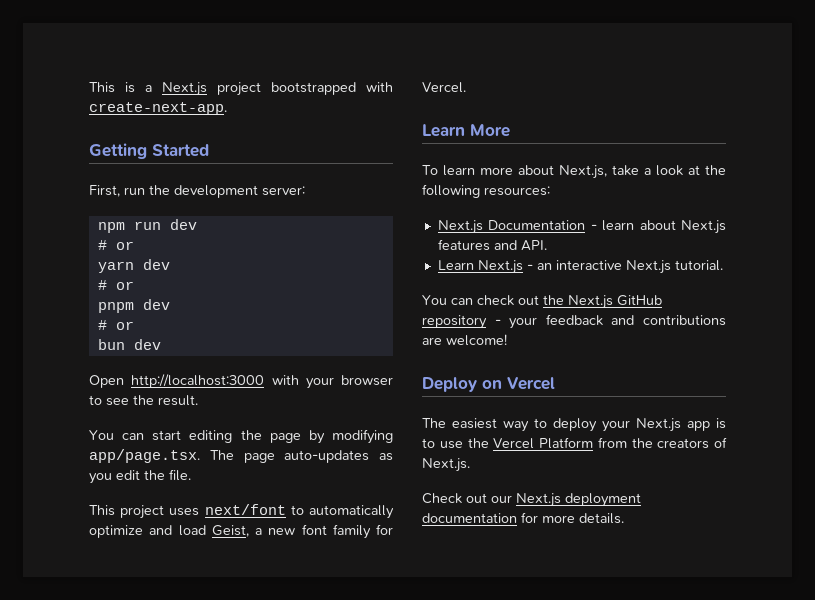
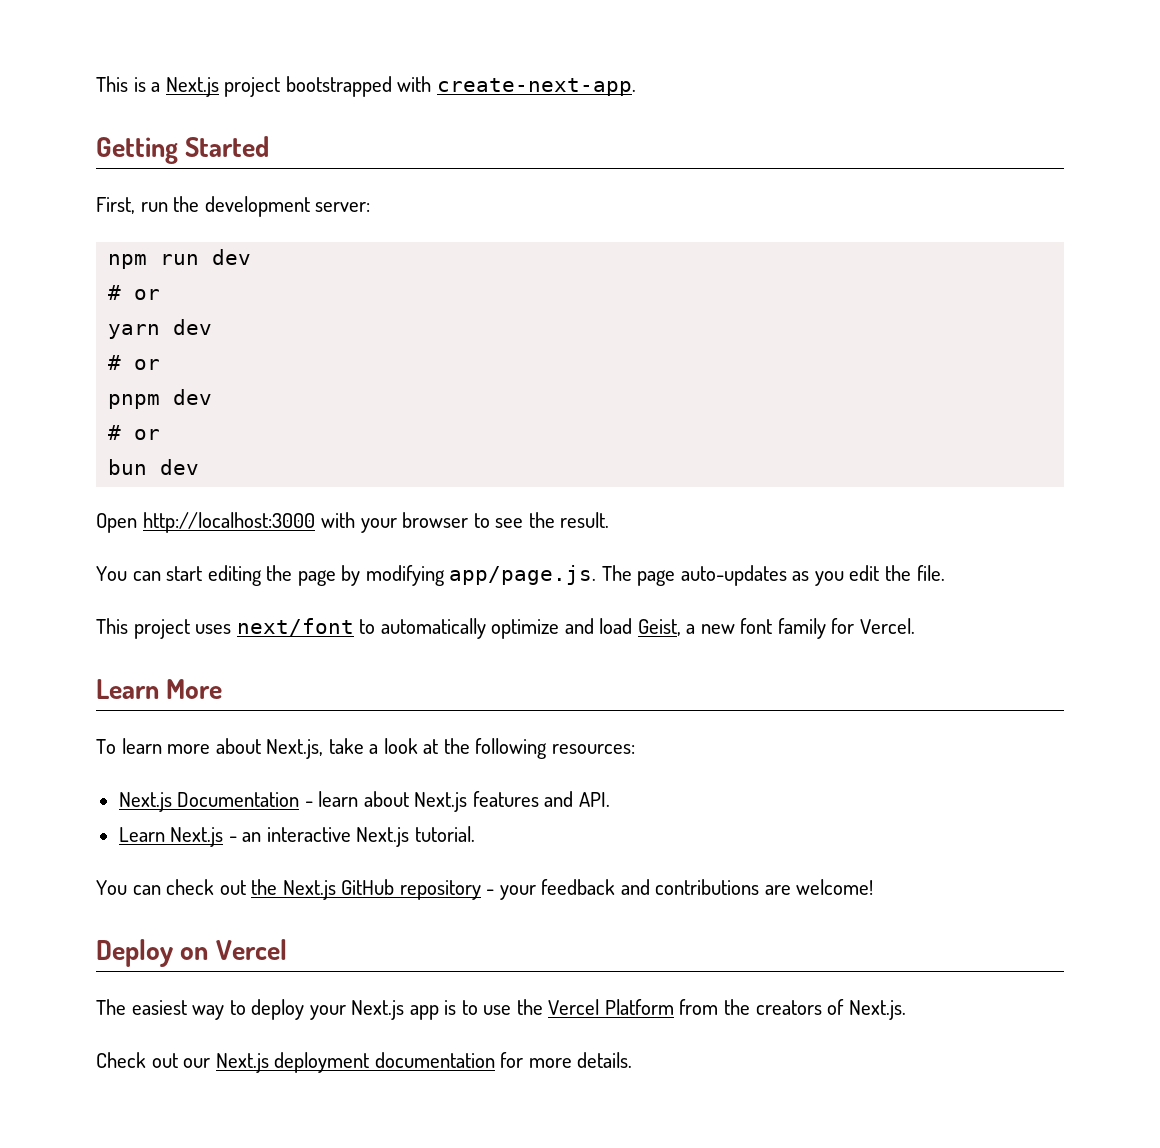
[89,449,200,463] app/page.tsx. -> [449,565,597,585] app/page.js.

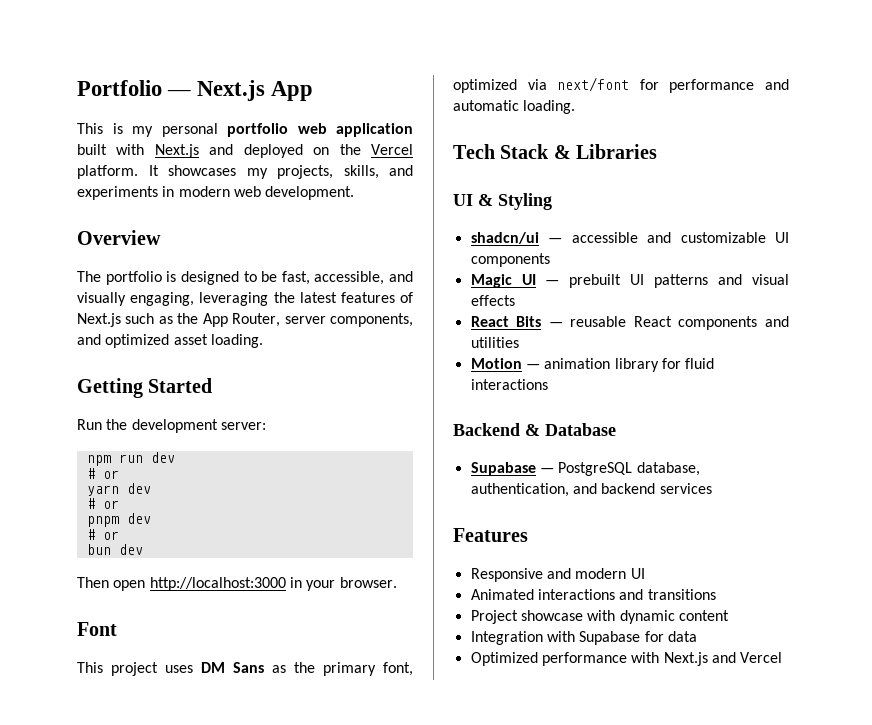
[96,76,636,97] This is a Next.js project bootstrapped with create-next-app. -> [77,80,314,101] [77,123,414,137] [77,144,413,158] [77,165,413,179] [77,186,355,200] [77,230,161,245] [77,271,413,285] [77,292,414,306] [77,313,413,327] [77,334,263,348] Portfolio — Next.js App // This is my personal portfolio web application built with Next.js and deployed on the Vercel platform. It showcases my projects, skills, and experiments in modern web development. // Overview // The portfolio is designed to be fast, accessible, and visually engaging, leveraging the latest features of Next.js such as the App Router, server components, and optimized asset loading.
[96,197,168,214] First, run -> [77,419,102,430] Run
[96,512,610,533] [96,565,945,586] [96,618,916,639] [96,679,223,699] [96,738,635,759] [118,791,610,812] [118,826,475,847] [96,879,874,900] [96,939,287,967] [96,999,906,1020] [96,1052,633,1073] Open http://localhost:3000 with your browser to see the result. // You can start editing the page by modifying app/page.js. The page auto-updates as you edit the file. // This project uses next/font to automatically optimize and load Geist, a new font family for Vercel. // Learn More // To learn more about Next.js, take a look at the following resources: // Next.js Documentation - learn about Next.js features and API. // Learn Next.js - an interactive Next.js tutorial. // You can check out the Next.js GitHub repository - your feedback and contributions are welcome! // Deploy on Vercel // The easiest way to deploy your Next.js app is to use the Vercel Platform from the creators of Next.js. // Check out our Next.js deployment documentation for more details. -> [77,577,397,591] [77,622,117,636] [77,662,413,676] [453,77,789,93] [453,100,576,114] [453,144,658,159] [453,193,552,210] [470,232,789,244] [470,253,550,267] [470,274,789,288] [470,295,515,306] [470,316,789,330] [470,337,519,348] [470,358,715,372] [470,379,548,390] [453,423,616,436] [470,462,700,476] [470,483,712,497] [453,528,528,542] [470,568,645,582] [470,589,716,600] [470,610,729,624] [470,631,697,645] [470,652,783,666] Then open http://localhost:3000 in your browser. // Font // This project uses DM Sans as the primary font, optimized via next/font for performance and automatic loading. // Tech Stack & Libraries // UI & Styling // shadcn/ui — accessible and customizable UI components // Magic UI — prebuilt UI patterns and visual effects // React Bits — reusable React components and utilities // Motion — animation library for fluid interactions // Backend & Database // Supabase — PostgreSQL database, authentication, and backend services // Features // Responsive and modern UI // Animated interactions and transitions // Project showcase with dynamic content // Integration with Supabase for data // Optimized performance with Next.js and Vercel

